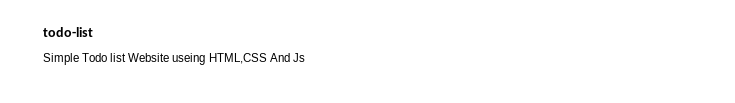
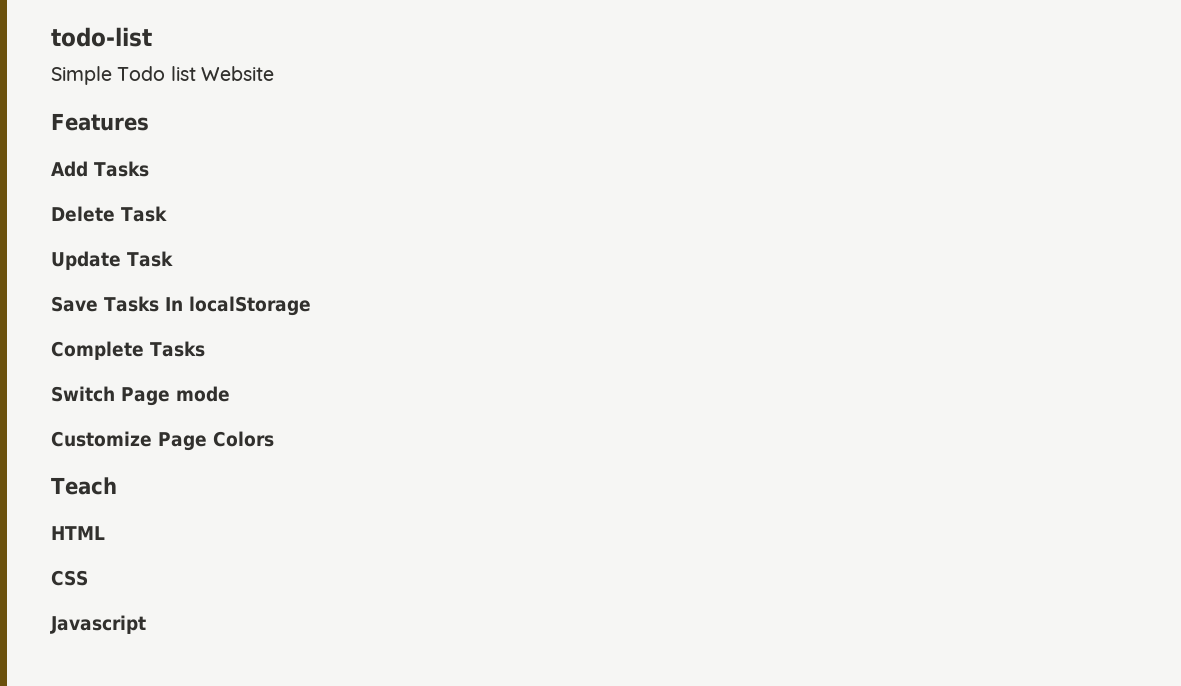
[172,53,305,65] useing HTML,CSS And Js -> [51,113,149,131] [51,161,149,177] [51,206,167,222] [51,251,173,270] [51,296,311,316] [51,341,205,360] [51,386,230,406] [51,431,274,451] [51,477,117,495] [51,526,105,540] [51,570,88,586] [50,615,146,634] // Features // Add Tasks // Delete Task // Update Task // Save Tasks In localStorage // Complete Tasks // Switch Page mode // Customize Page Colors // Teach // HTML // CSS // Javascript

